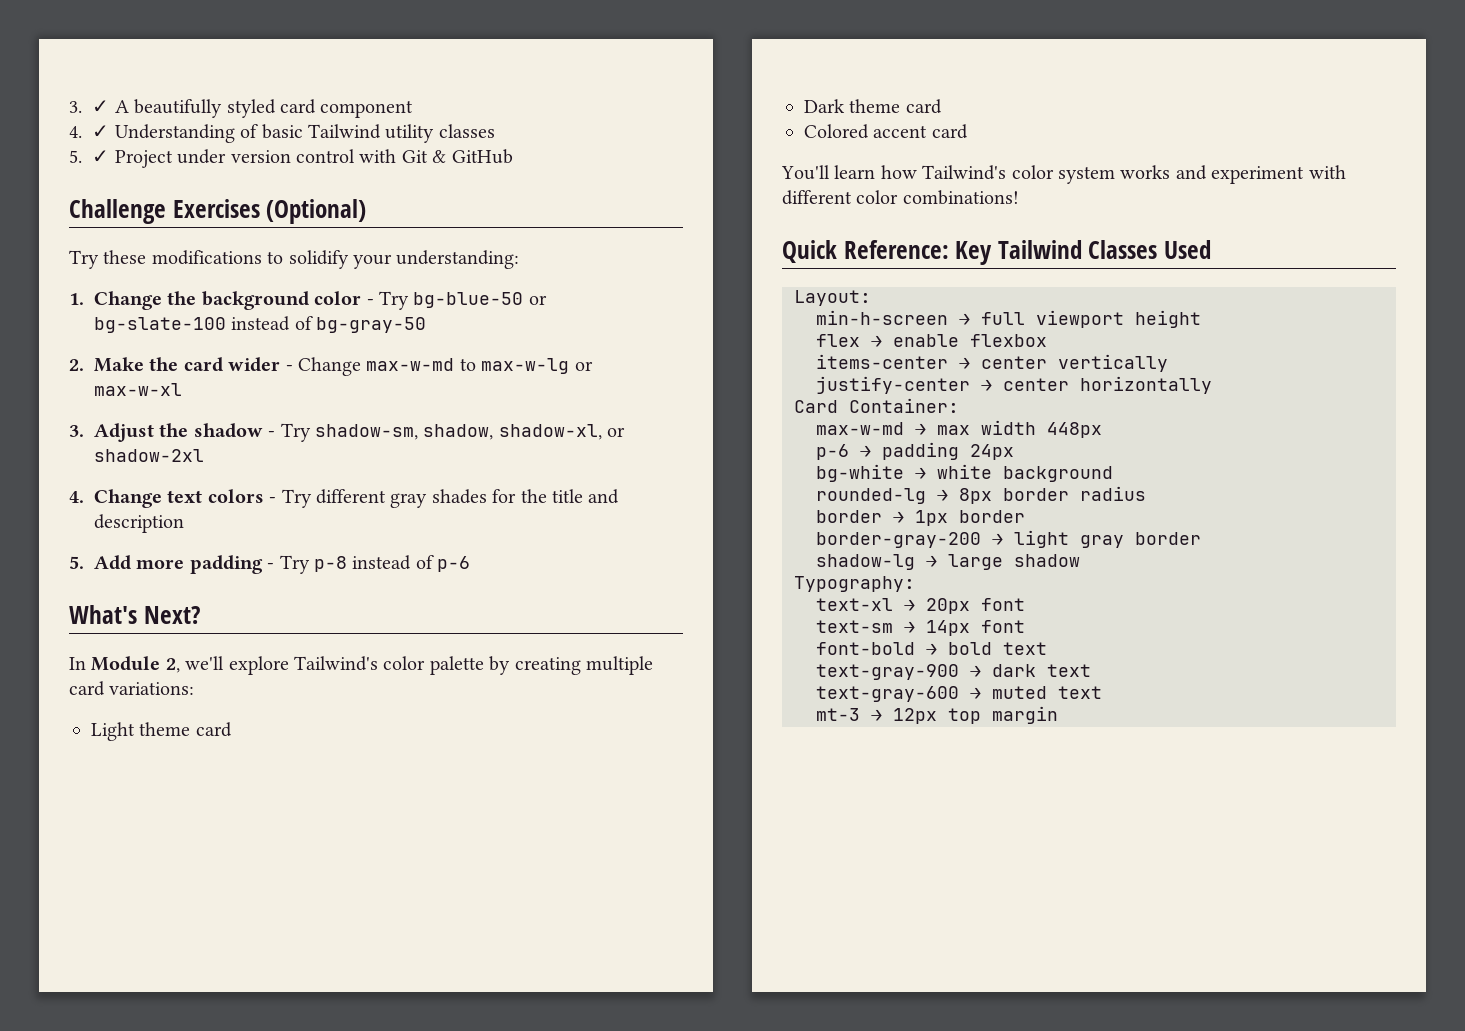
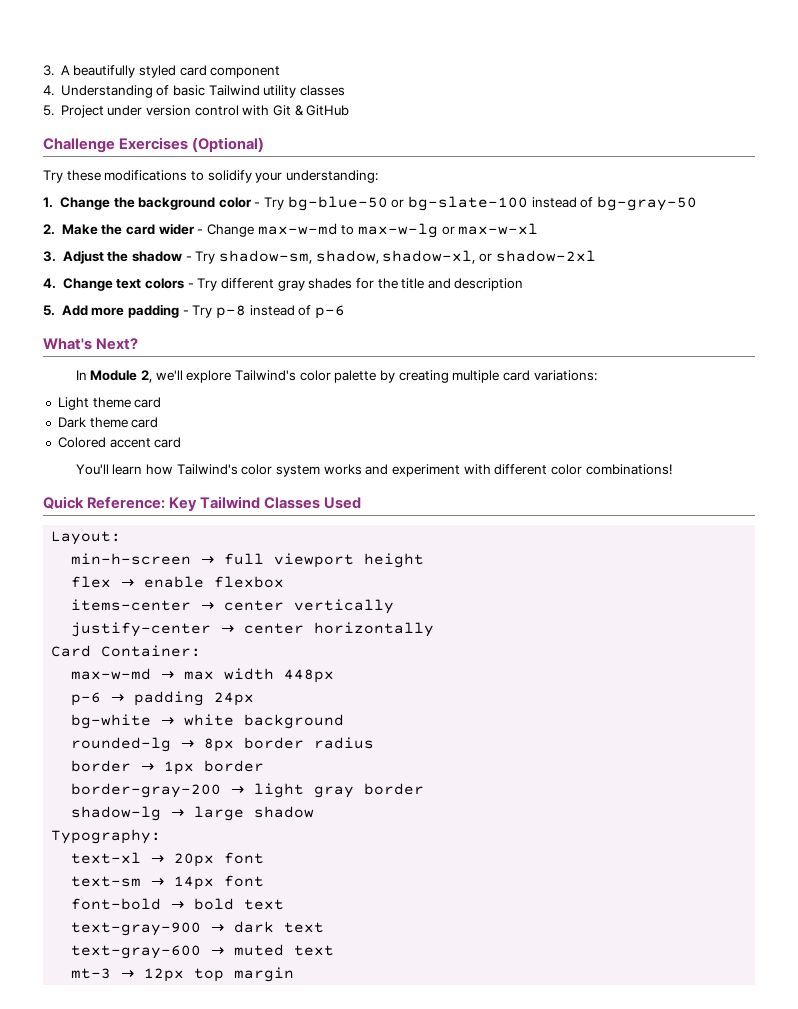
[69,100,110,113] 3. ✓ -> [43,65,54,76] 3.
[92,125,110,138] ✓ -> (54, 90) none
[92,150,110,163] ✓ -> (54, 110) none

